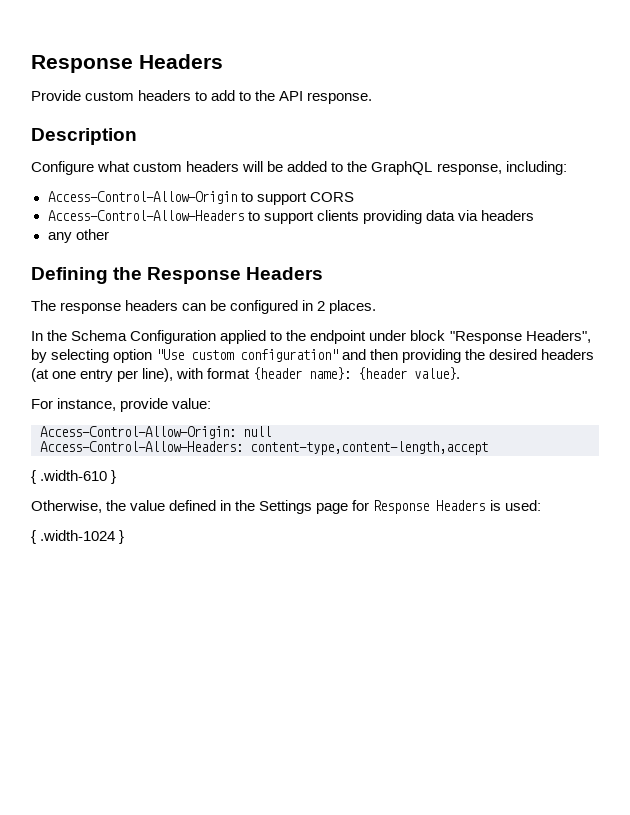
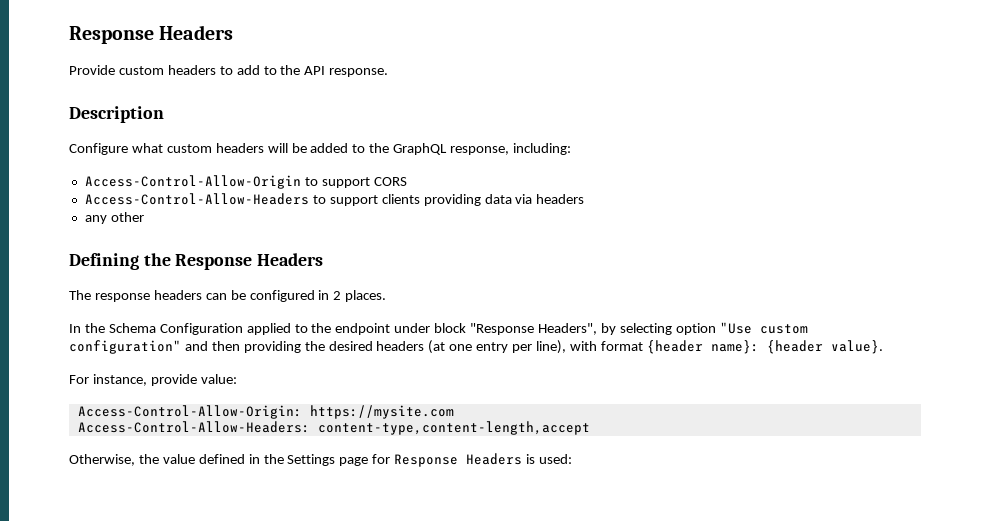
[243,426,271,437] null -> [309,405,454,419] https://mysite.com
[31,470,117,484] // { .width-610 } -> (590, 428) none
[31,530,125,544] // { .width-1024 } -> (573, 459) none

